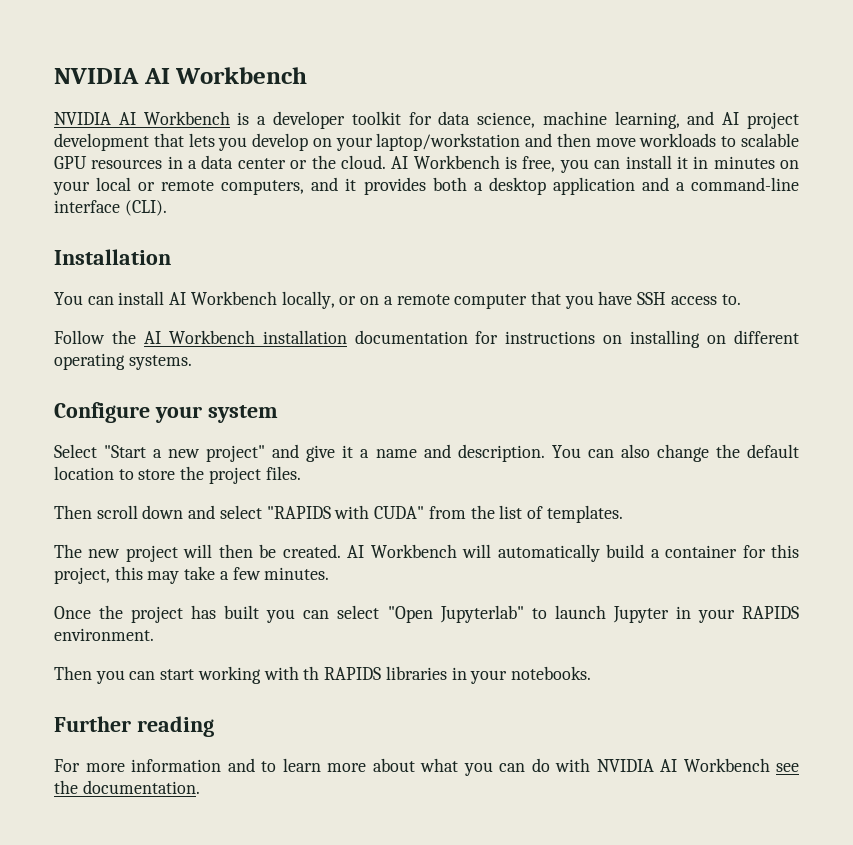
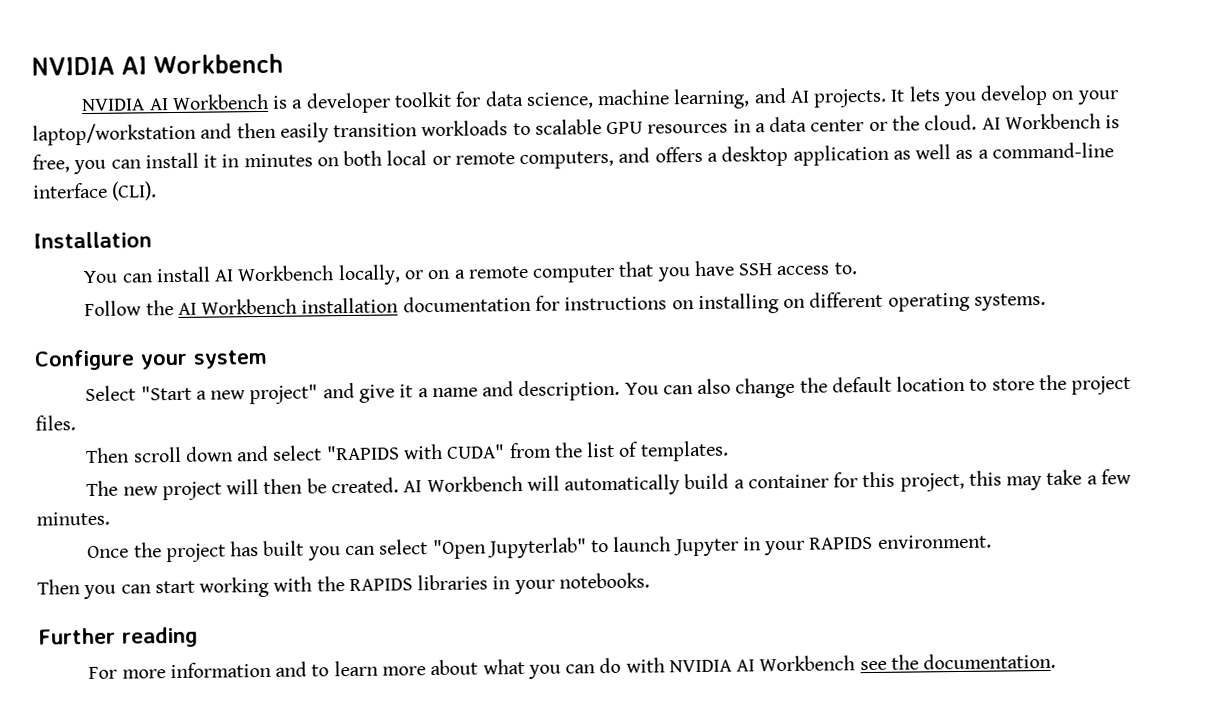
[747,112,800,129] [54,133,184,151] project development that -> [813,88,906,108] projects. It
[595,138,636,147] move -> [279,122,418,143] easily transition
[53,181,90,195] your -> [343,150,383,167] both
[345,177,669,195] it provides both a desktop application and -> [654,144,974,167] offers a desktop application as well as
[303,666,320,680] th -> [316,576,345,592] the

